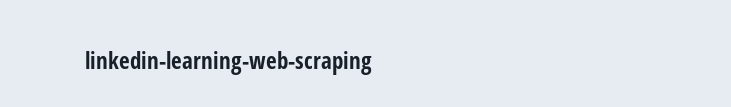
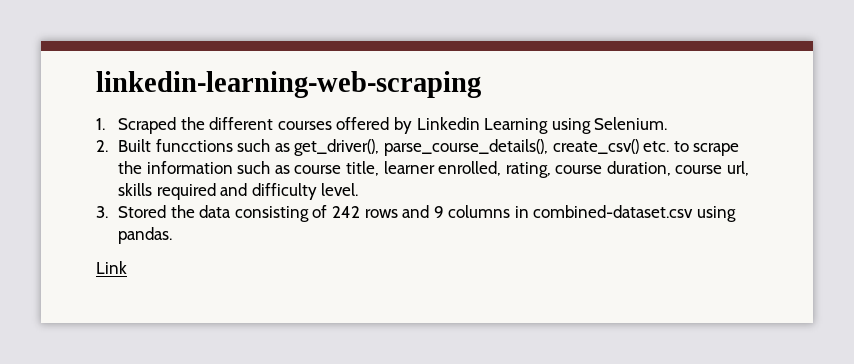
(372, 63) none -> [96,117,668,134] [96,139,740,156] [117,161,750,178] [117,183,359,200] [96,205,737,222] [117,227,172,244] [96,261,127,274] // 1. Scraped the different courses offered by Linkedin Learning using Selenium. // 2. Built funcctions such as get_driver(), parse_course_details(), create_csv() etc. to scrape the information such as course title, learner enrolled, rating, course duration, course url, skills required and difficulty level. // 3. Stored the data consisting of 242 rows and 9 columns in combined-dataset.csv using pandas. // Link

